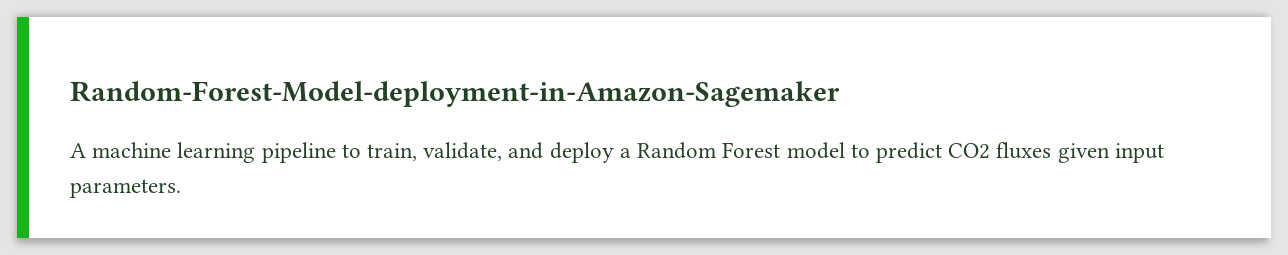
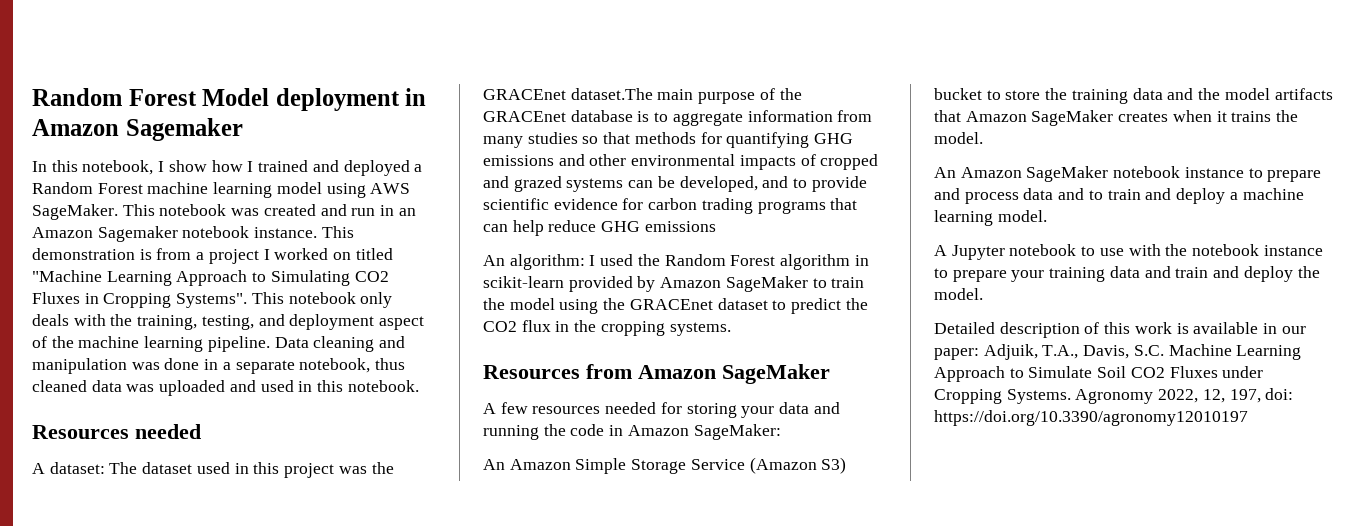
[70,81,840,107] [70,142,1164,163] [70,179,181,198] Random-Forest-Model-deployment-in-Amazon-Sagemaker // A machine learning pipeline to train, validate, and deploy a Random Forest model to predict CO2 fluxes given input parameters. -> [32,88,427,111] [32,118,243,141] [32,160,423,176] [32,182,411,198] [32,204,416,220] [32,226,354,242] [32,248,393,264] [32,270,389,286] [32,292,393,308] [32,314,425,330] [32,336,406,352] [32,358,406,374] [32,380,419,396] [32,424,201,439] [32,462,394,478] [483,88,802,104] [483,110,873,126] [483,132,854,148] [483,154,879,170] [483,176,867,192] [483,198,858,214] [483,220,716,236] [483,254,869,270] [483,276,865,292] [483,298,868,314] [483,320,731,336] [483,364,830,384] [483,402,840,418] [483,424,781,440] [483,457,847,474] [934,88,1333,104] [934,110,1299,126] [934,132,983,144] [934,166,1322,182] [934,188,1304,204] [934,210,1047,226] [934,244,1323,260] [934,266,1320,282] [934,288,983,300] [934,322,1306,338] [934,344,1302,360] [934,366,1264,382] [934,388,1294,404] [934,410,1248,426] Random Forest Model deployment in Amazon Sagemaker // In this notebook, I show how I trained and deployed a Random Forest machine learning model using AWS SageMaker. This notebook was created and run in an Amazon Sagemaker notebook instance. This demonstration is from a project I worked on titled "Machine Learning Approach to Simulating CO2 Fluxes in Cropping Systems". This notebook only deals with the training, testing, and deployment aspect of the machine learning pipeline. Data cleaning and manipulation was done in a separate notebook, thus cleaned data was uploaded and used in this notebook. // Resources needed // A dataset: The dataset used in this project was the GRACEnet dataset.The main purpose of the GRACEnet database is to aggregate information from many studies so that methods for quantifying GHG emissions and other environmental impacts of cropped and grazed systems can be developed, and to provide scientific evidence for carbon trading programs that can help reduce GHG emissions // An algorithm: I used the Random Forest algorithm in scikit-learn provided by Amazon SageMaker to train the model using the GRACEnet dataset to predict the CO2 flux in the cropping systems. // Resources from Amazon SageMaker // A few resources needed for storing your data and running the code in Amazon SageMaker: // An Amazon Simple Storage Service (Amazon S3) bucket to store the training data and the model artifacts that Amazon SageMaker creates when it trains the model. // An Amazon SageMaker notebook instance to prepare and process data and to train and deploy a machine learning model. // A Jupyter notebook to use with the notebook instance to prepare your training data and train and deploy the model. // Detailed description of this work is available in our paper: Adjuik, T.A., Davis, S.C. Machine Learning Approach to Simulate Soil CO2 Fluxes under Cropping Systems. Agronomy 2022, 12, 197, doi: https://doi.org/10.3390/agronomy12010197

